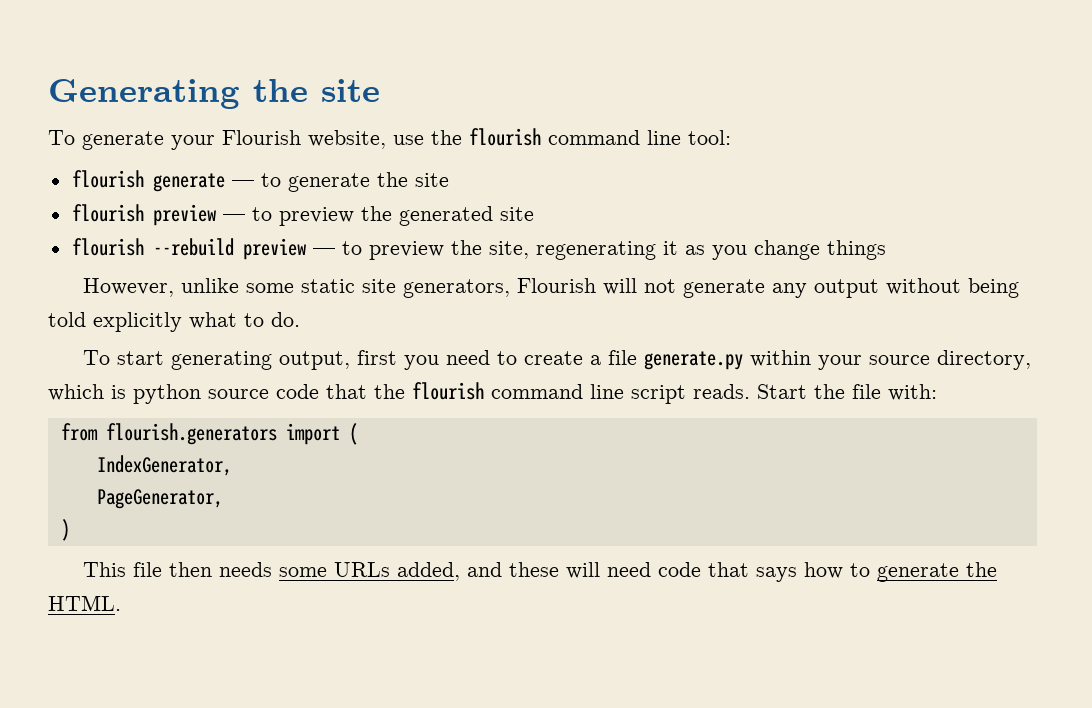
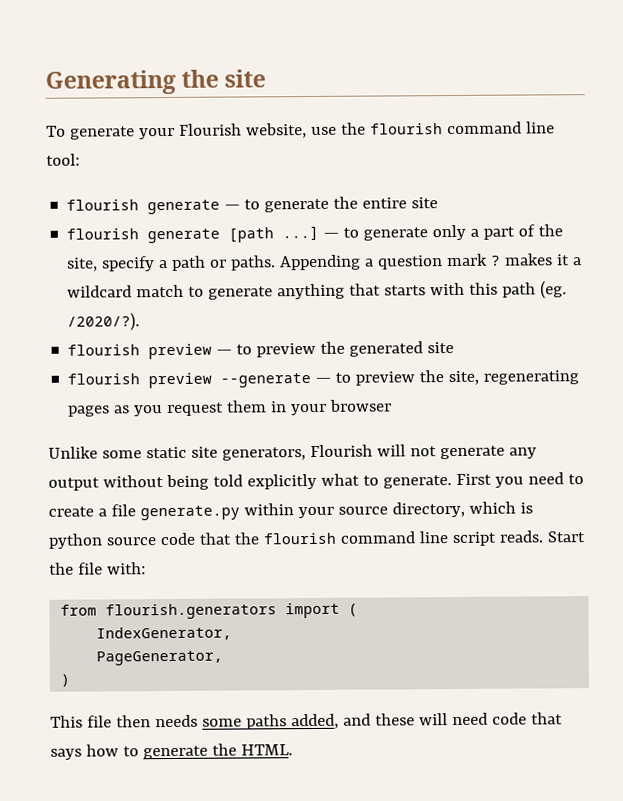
[414,173,449,187] site -> [362,197,439,209] [66,224,564,244] [66,253,583,272] [67,280,568,300] [67,312,141,331] entire site // flourish generate [path ...] — to generate only a part of the site, specify a path or paths. Appending a question mark ? makes it a wildcard match to generate anything that starts with this path (eg. /2020/?).
[152,238,306,260] --rebuild preview -> [148,372,312,389] preview --generate
[662,241,678,255] it -> [68,405,111,417] pages
[753,240,886,260] [83,278,240,297] change things // However, unlike -> [167,399,393,417] [48,446,98,459] request them in your browser // Unlike
[271,312,300,327] [83,350,398,370] do. // To start generating output, first -> [382,473,492,489] generate. First
[334,562,391,577] URLs -> [245,714,287,730] paths

